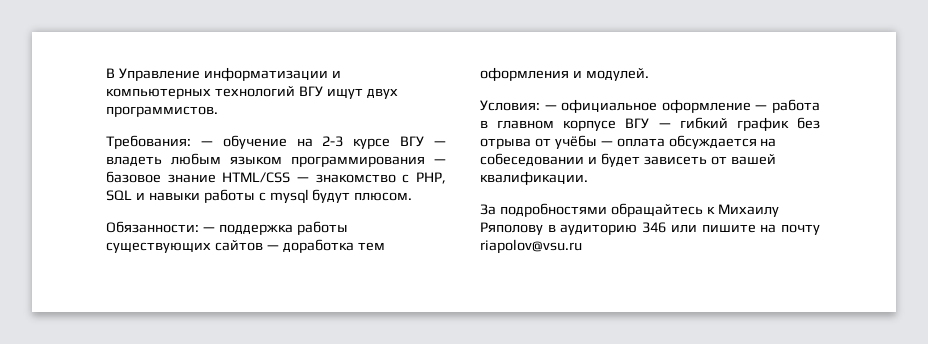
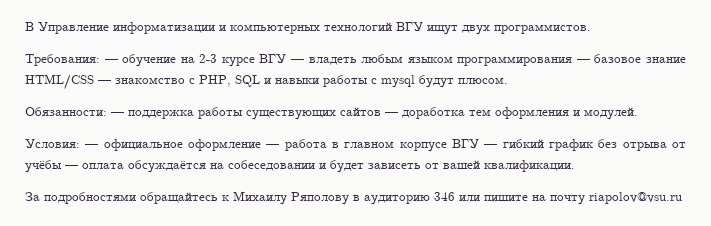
[668,135,757,149] обсуждается -> [128,160,206,173] обсуждаётся

